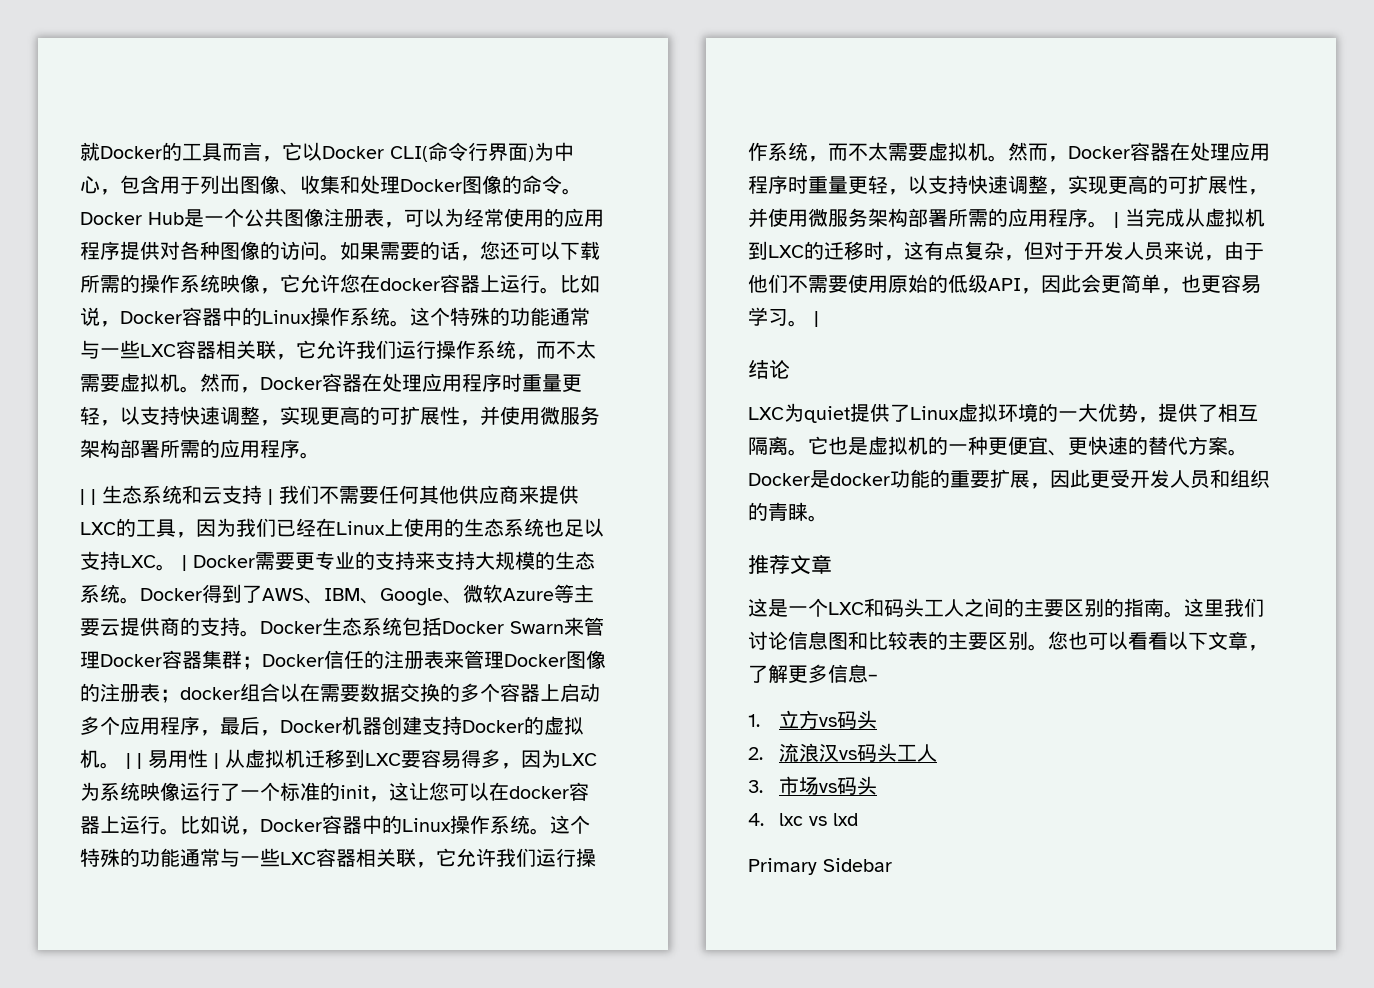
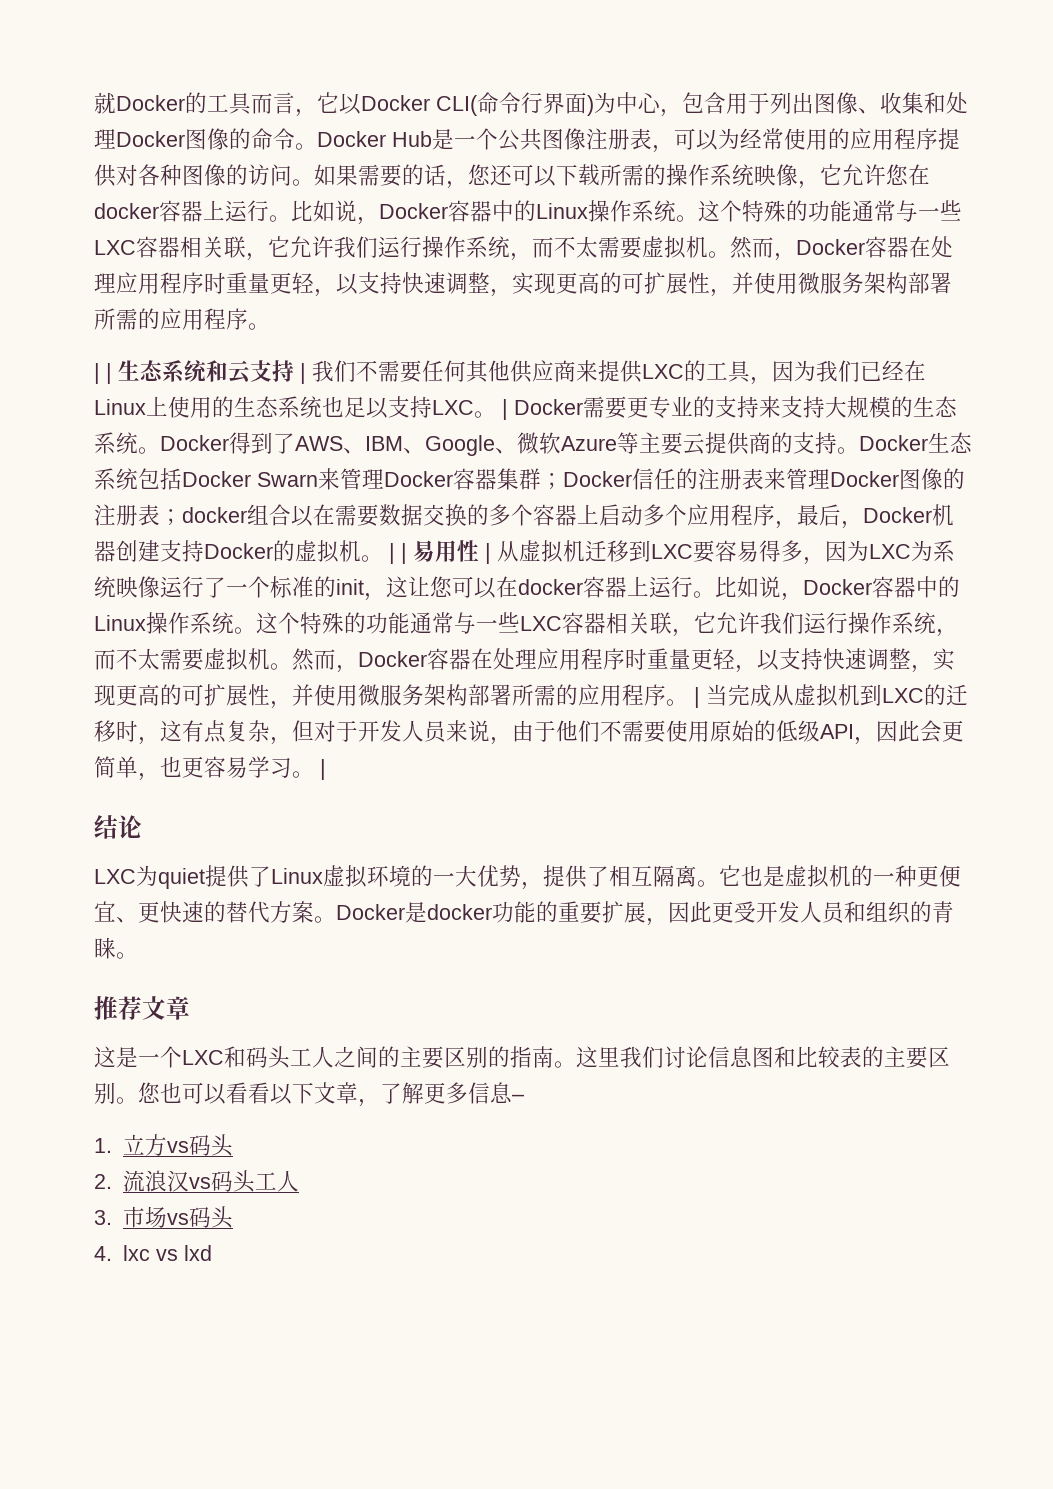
[748,858,892,875] // Primary Sidebar -> (212, 1253) none

